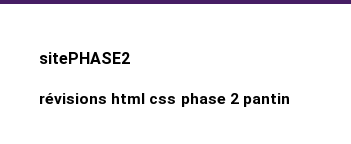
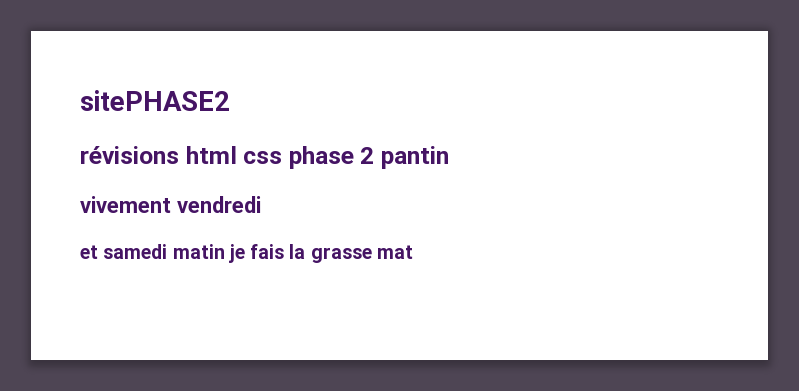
(290, 100) none -> [80,196,261,213] [80,244,413,263] // vivement vendredi // et samedi matin je fais la grasse mat

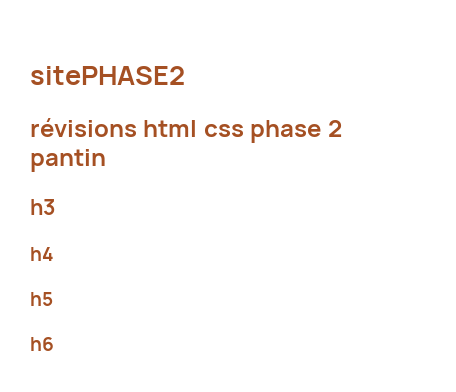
[80,196,261,213] [80,244,413,263] vivement vendredi // et samedi matin je fais la grasse mat -> [30,199,56,215] [30,247,54,261] [30,292,53,306] [30,337,54,351] h3 // h4 // h5 // h6

